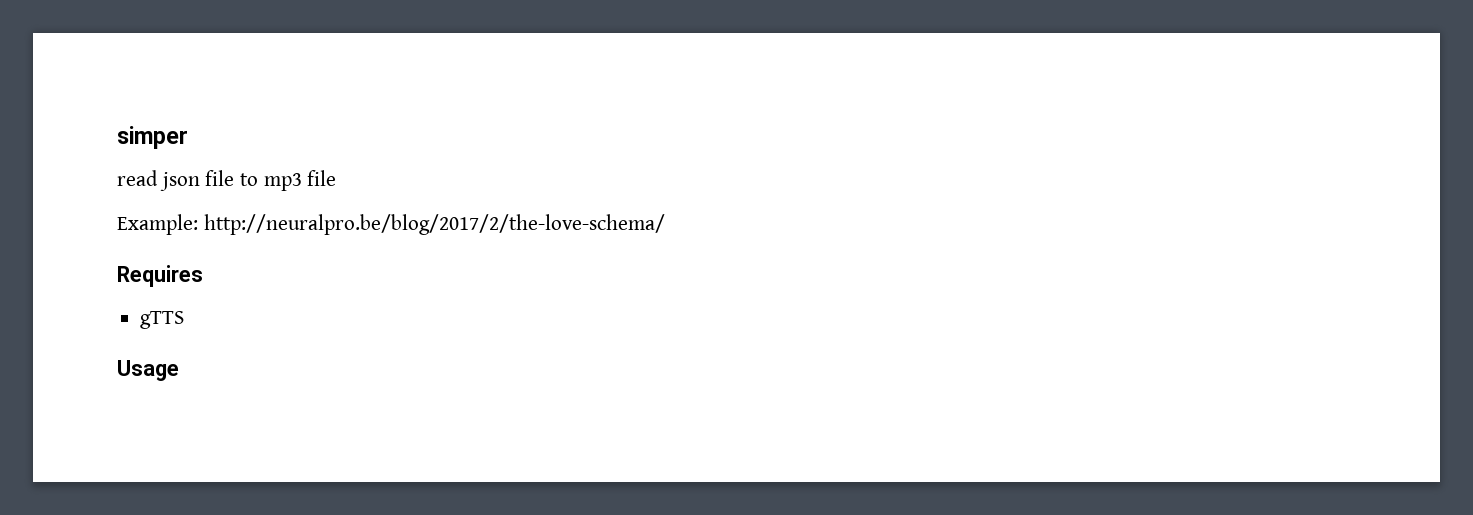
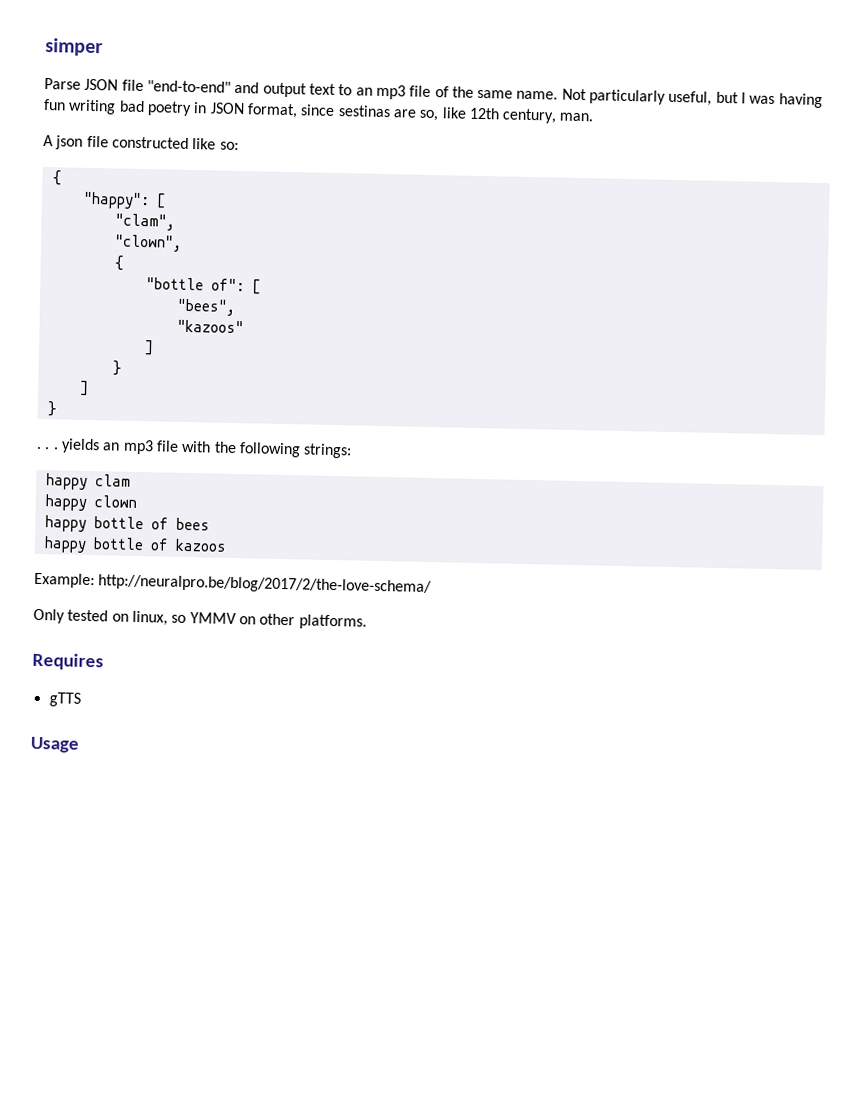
[117,170,337,191] [117,214,665,235] read json file to mp3 file // Example: http://neuralpro.be/blog/2017/2/the-love-schema/ -> [44,77,823,109] [43,98,594,124] [43,134,239,150] [51,170,62,186] [82,191,166,210] [114,213,175,231] [114,234,182,252] [113,255,124,271] [145,277,261,295] [176,298,236,316] [176,319,244,334] [143,340,154,356] [111,360,122,376] [79,380,89,396] [46,401,57,417] [36,438,353,459] [45,473,131,490] [44,494,138,511] [44,515,210,532] [43,536,227,553] [34,572,433,596] [33,608,367,630] Parse JSON file "end-to-end" and output text to an mp3 file of the same name. Not particularly useful, but I was having fun writing bad poetry in JSON format, since sestinas are so, like 12th century, man. // A json file constructed like so: // { // "happy": [ // "clam", // "clown", // { // "bottle of": [ // "bees", // "kazoos" // ] // } // ] // } // . . . yields an mp3 file with the following strings: // happy clam // happy clown // happy bottle of bees // happy bottle of kazoos // Example: http://neuralpro.be/blog/2017/2/the-love-schema/ // Only tested on linux, so YMMV on other platforms.

